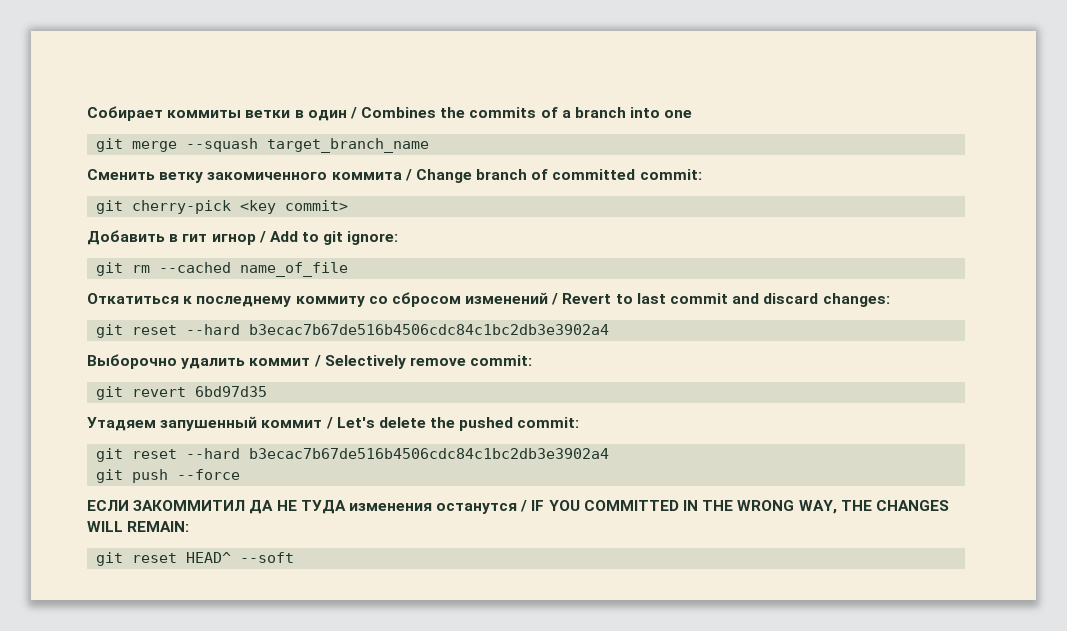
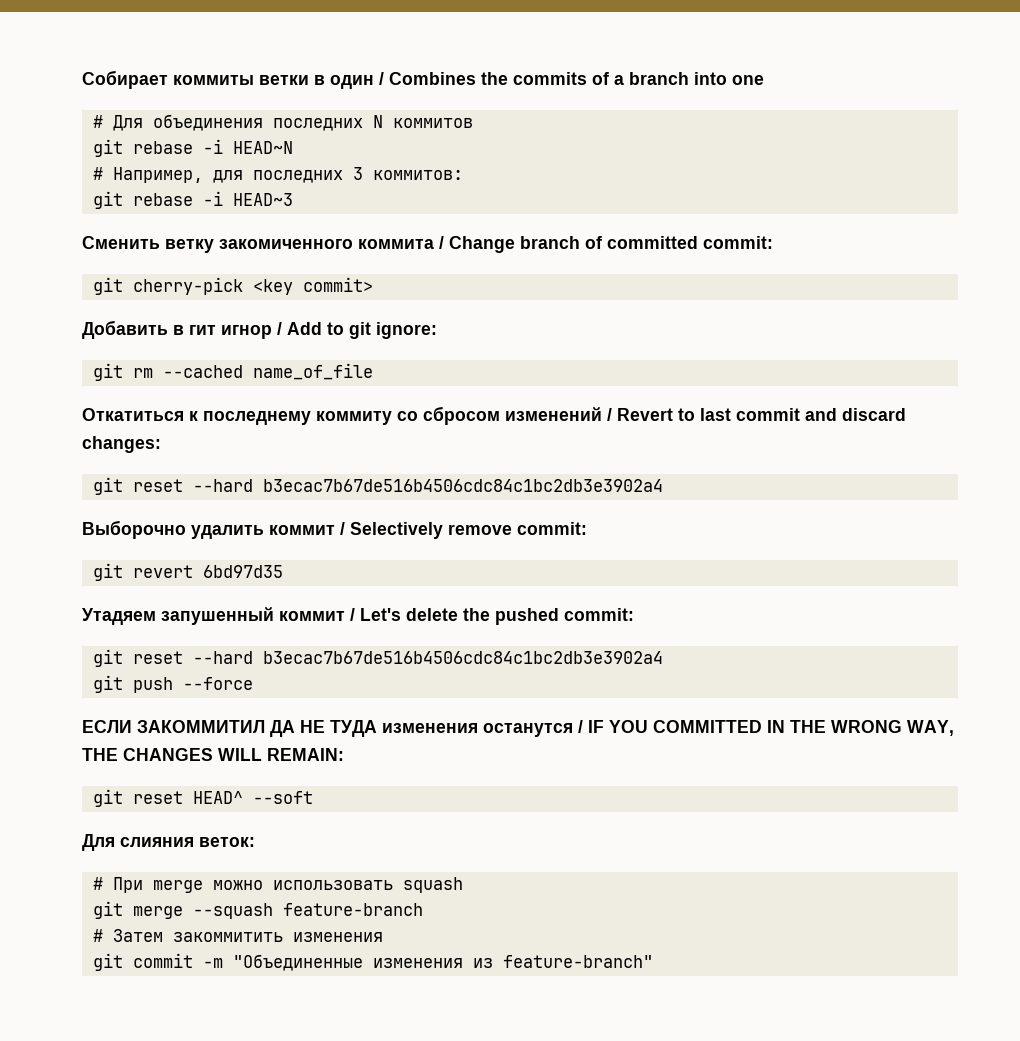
[96,138,430,153] git merge --squash target_branch_name -> [92,114,473,131] [92,139,293,157] [92,167,463,183] [92,191,293,209] # Для объединения последних N коммитов // git rebase -i HEAD~N // # Например, для последних 3 коммитов: // git rebase -i HEAD~3
(295, 557) none -> [82,834,255,851] [92,877,463,893] [92,901,423,919] [92,929,383,942] [92,953,653,971] // Для слияния веток: // # При merge можно использовать squash // git merge --squash feature-branch // # Затем закоммитить изменения // git commit -m "Объединенные изменения из feature-branch"

